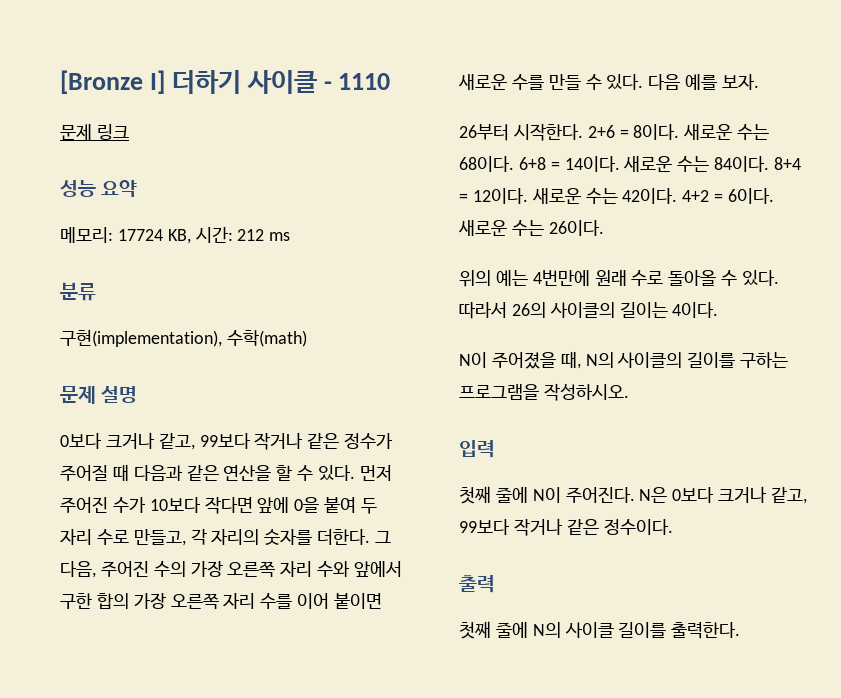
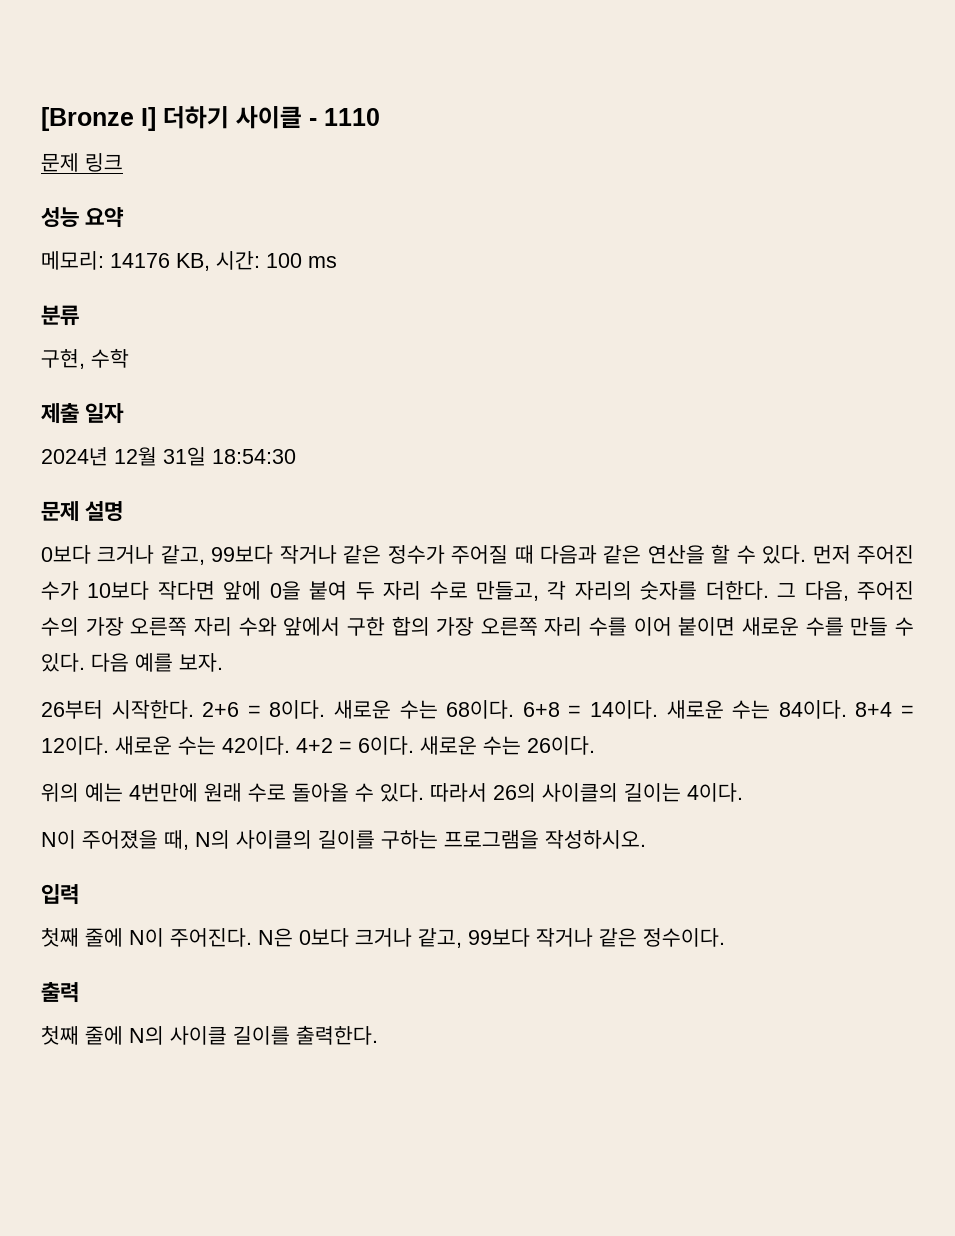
[117,229,163,241] 17724 -> [110,253,170,268] 14176
[237,229,265,241] 212 -> [266,253,302,268] 100
[60,329,307,347] 구현(implementation), 수학(math) -> [41,348,129,369] [41,403,125,424] [41,447,296,466] 구현, 수학 // 제출 일자 // 2024년 12월 31일 18:54:30

